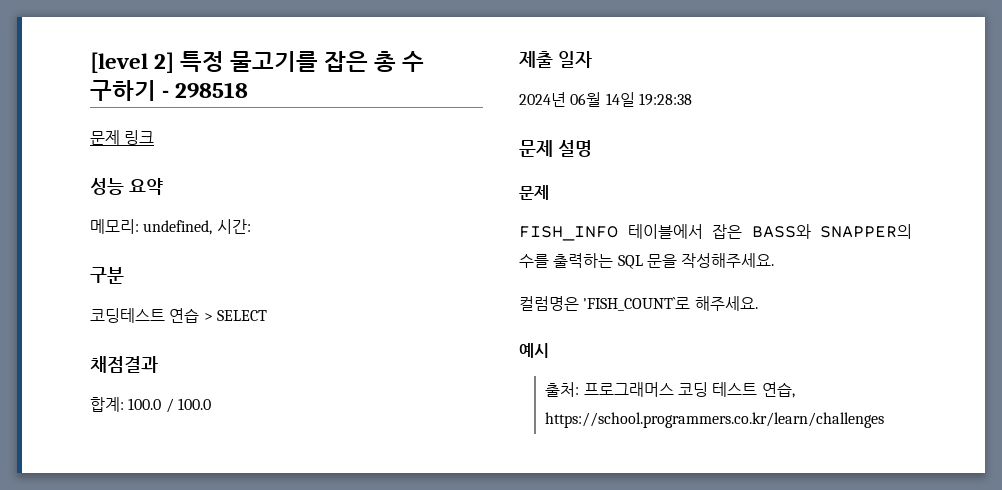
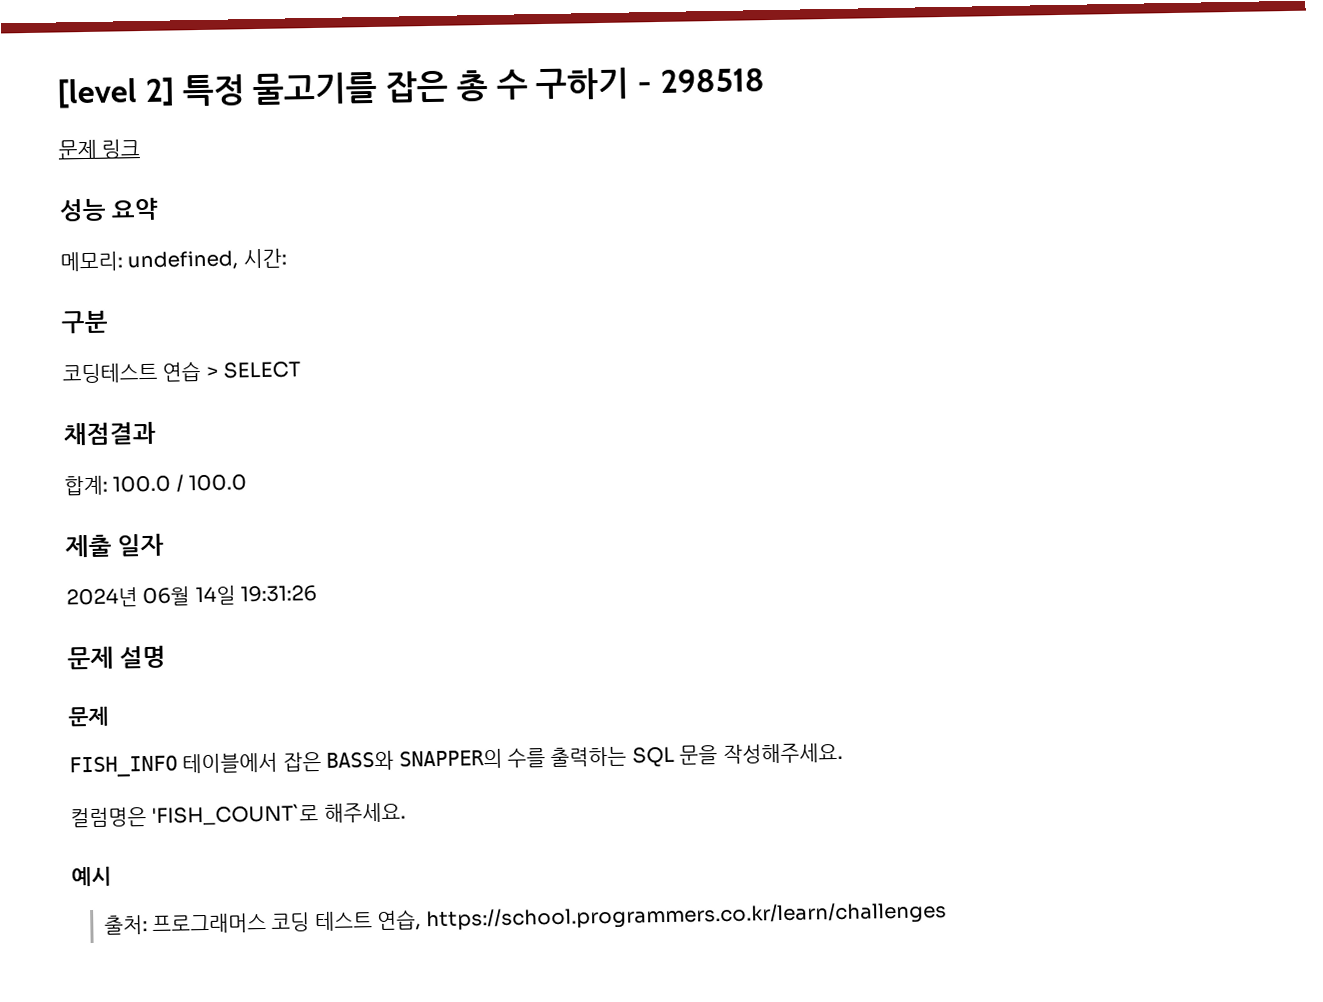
[638,93,692,106] 19:28:38 -> [240,585,318,603] 19:31:26

